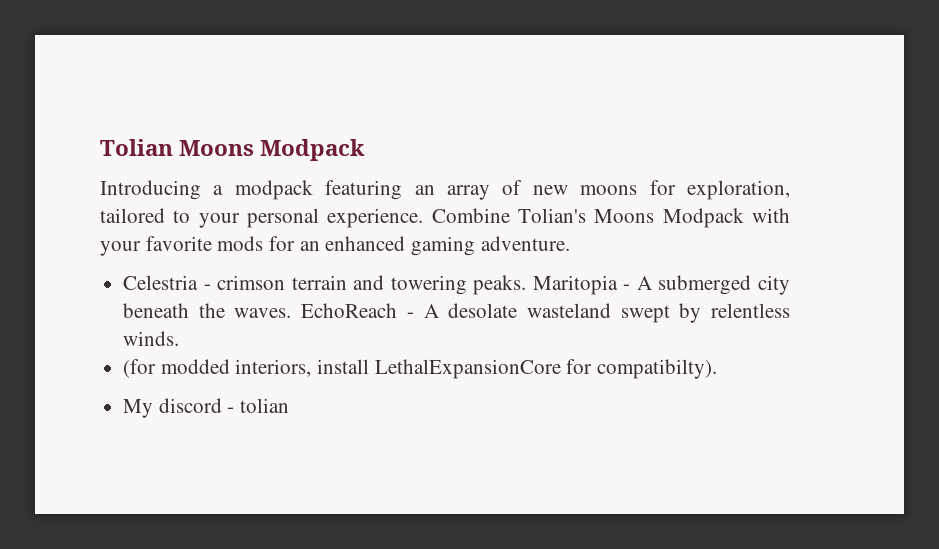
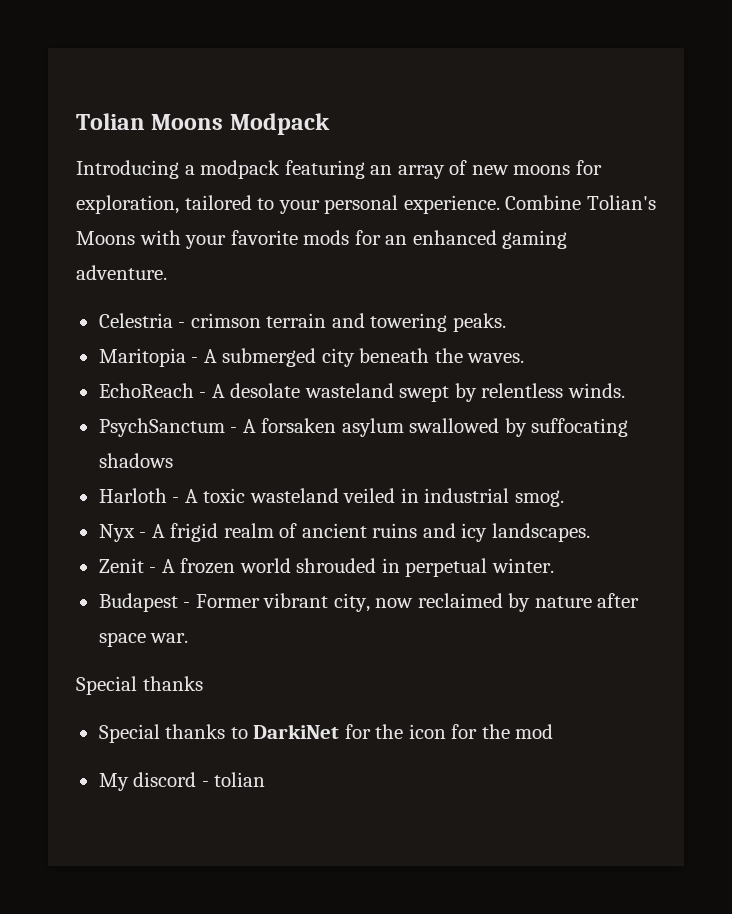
[662,208,744,228] Modpack -> (135, 238) none
(527, 285) none -> (506, 322) //
(292, 313) none -> (525, 358) //
[123,359,718,379] (for modded interiors, install LethalExpansionCore for compatibilty). -> [98,418,629,437] [98,453,173,468] [98,488,564,507] [98,523,590,542] [98,558,554,577] [98,593,640,612] [98,632,189,647] [76,676,203,695] [98,724,554,743] PsychSanctum - A forsaken asylum swallowed by suffocating shadows // Harloth - A toxic wasteland veiled in industrial smog. // Nyx - A frigid realm of ancient ruins and icy landscapes. // Zenit - A frozen world shrouded in perpetual winter. // Budapest - Former vibrant city, now reclaimed by nature after space war. // Special thanks // Special thanks to DarkiNet for the icon for the mod

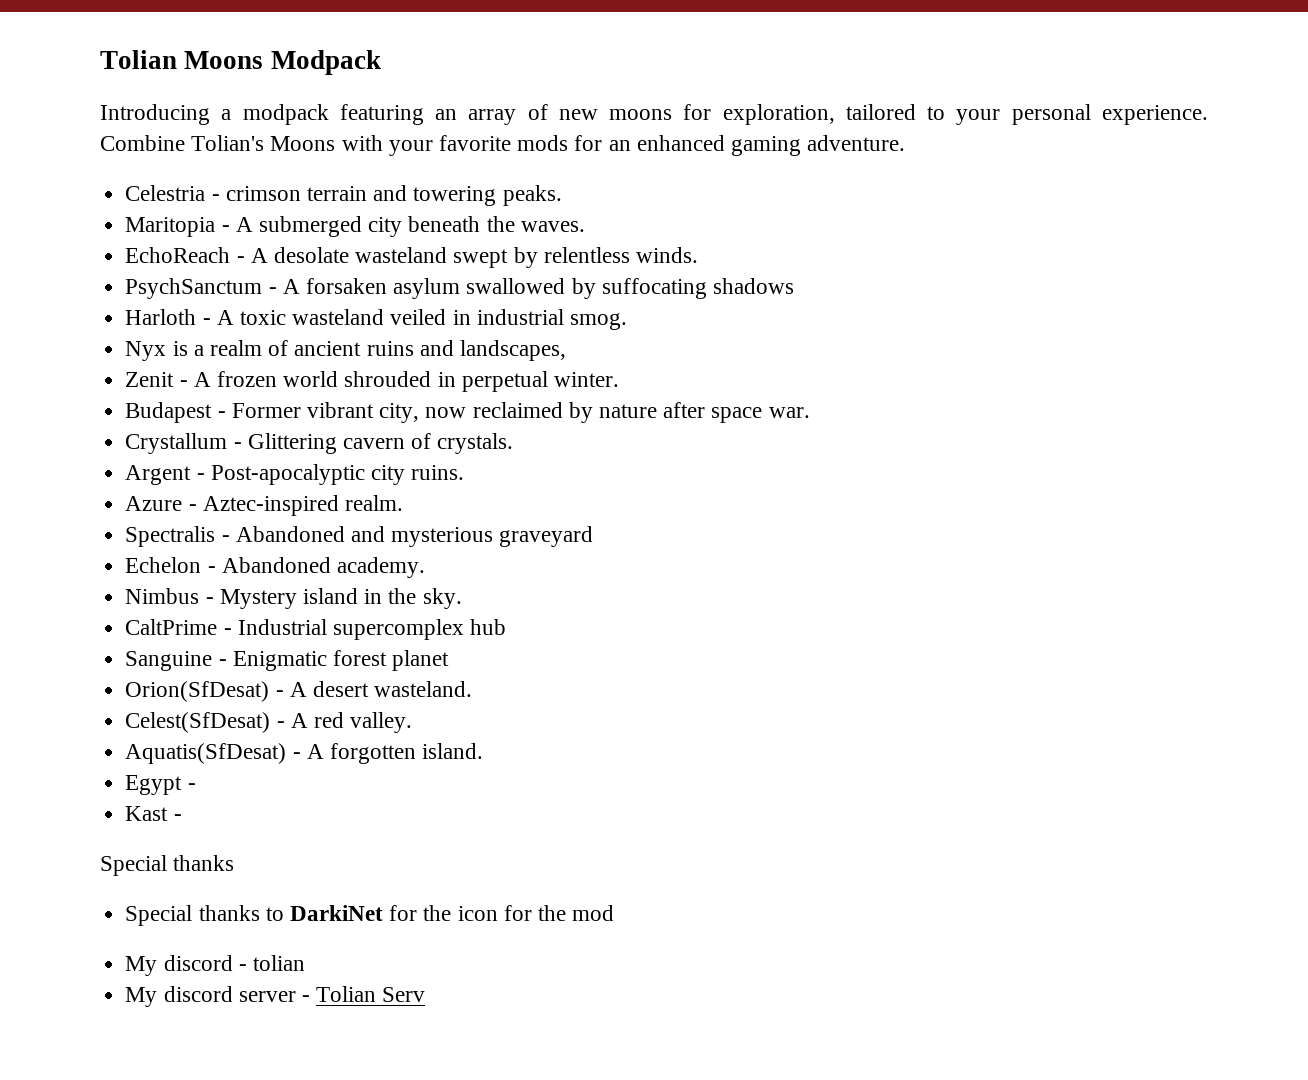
[139,523,219,542] - A frigid -> [172,341,204,356] is a
[461,523,590,542] icy landscapes. -> [459,340,566,361] landscapes,
(189, 638) none -> [125,433,514,454] [125,464,465,485] [125,495,403,516] [125,526,594,547] [125,557,425,578] [125,588,462,609] [125,619,507,640] [125,650,450,671] [125,681,473,702] [125,712,413,733] [125,743,484,764] [125,775,196,795] [125,806,182,821] // Crystallum - Glittering cavern of crystals. // Argent - Post-apocalyptic city ruins. // Azure - Aztec-inspired realm. // Spectralis - Abandoned and mysterious graveyard // Echelon - Abandoned academy. // Nimbus - Mystery island in the sky. // CaltPrime - Industrial supercomplex hub // Sanguine - Enigmatic forest planet // Orion(SfDesat) - A desert wasteland. // Celest(SfDesat) - A red valley. // Aquatis(SfDesat) - A forgotten island. // Egypt - // Kast -
(266, 779) none -> [125,986,426,1007] // My discord server - Tolian Serv

